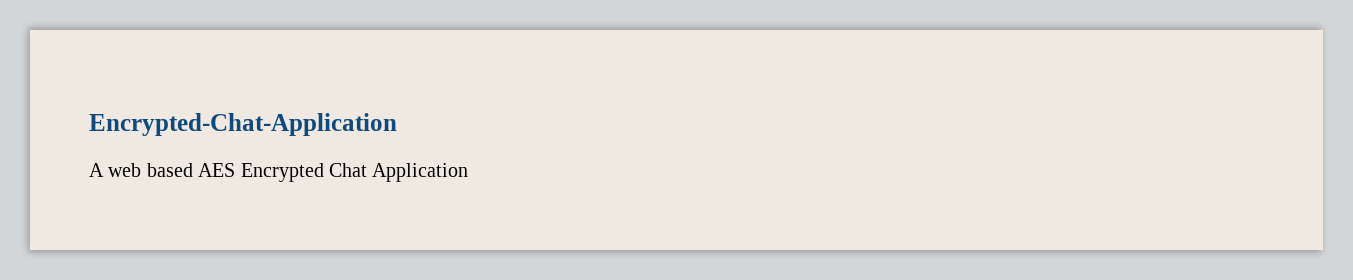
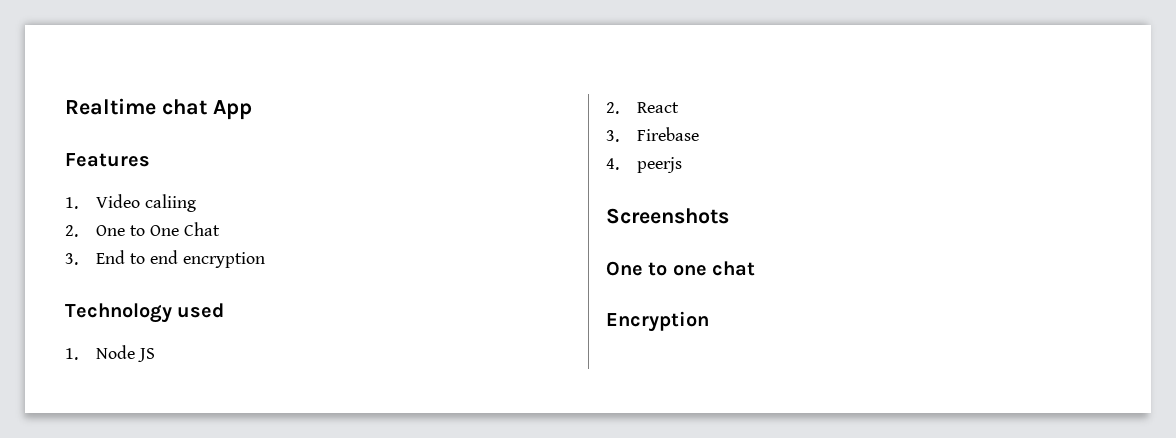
[89,113,397,136] [89,163,469,182] Encrypted-Chat-Application // A web based AES Encrypted Chat Application -> [65,98,252,120] [65,153,150,167] [65,194,197,212] [65,222,220,237] [65,250,265,268] [65,303,225,323] [65,345,156,362] [606,102,680,114] [606,127,700,142] [606,157,683,173] [606,208,729,224] [606,261,756,276] [606,311,709,332] Realtime chat App // Features // 1. Video caliing // 2. One to One Chat // 3. End to end encryption // Technology used // 1. Node JS // 2. React // 3. Firebase // 4. peerjs // Screenshots // One to one chat // Encryption

